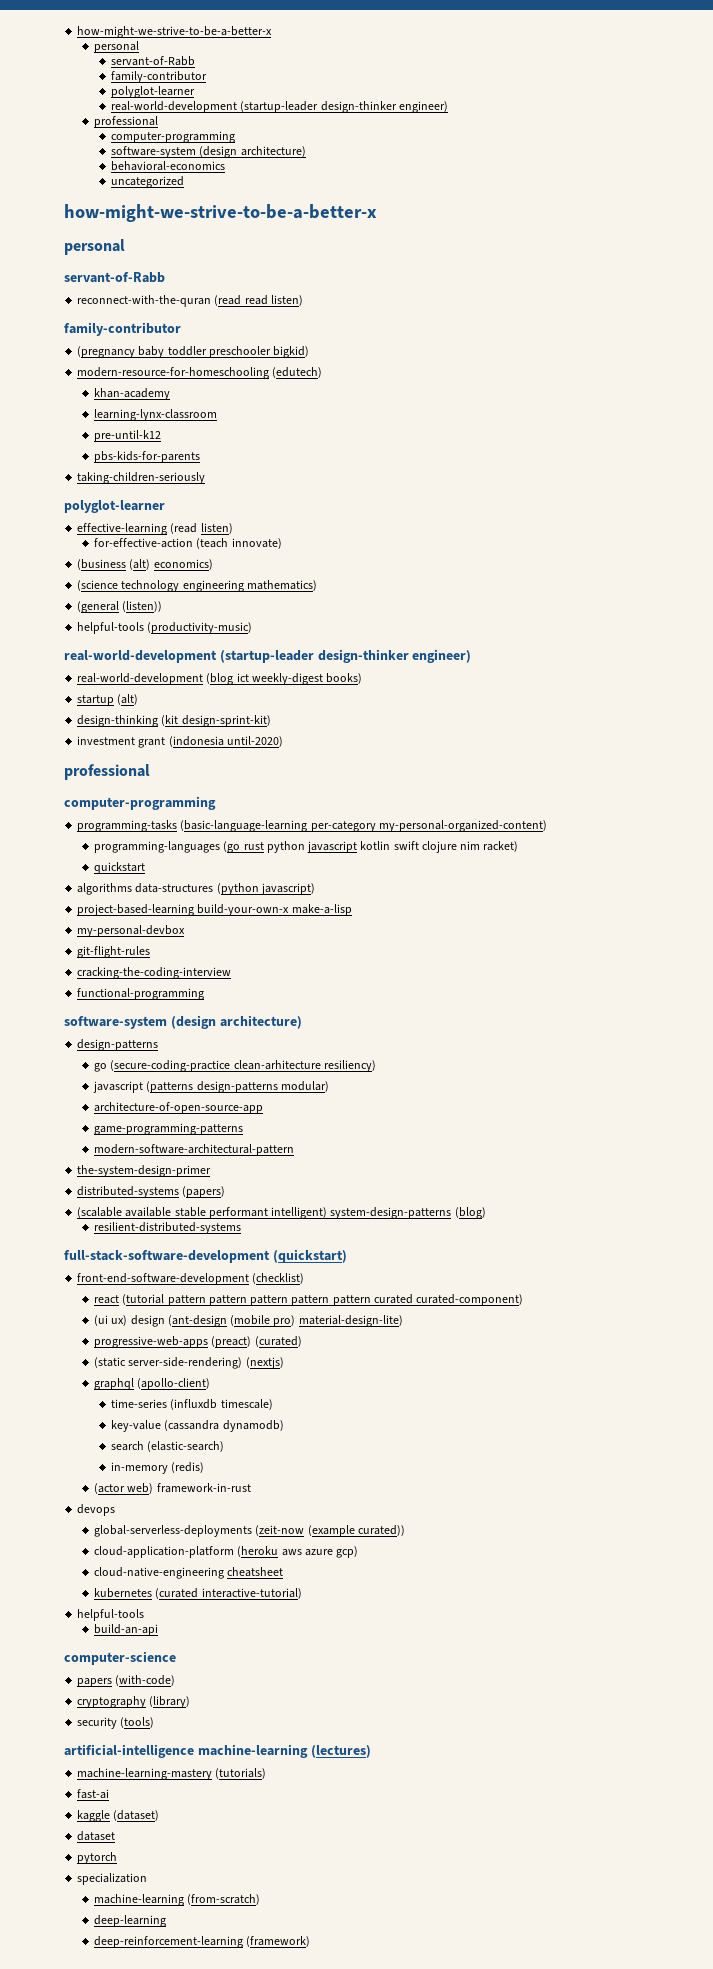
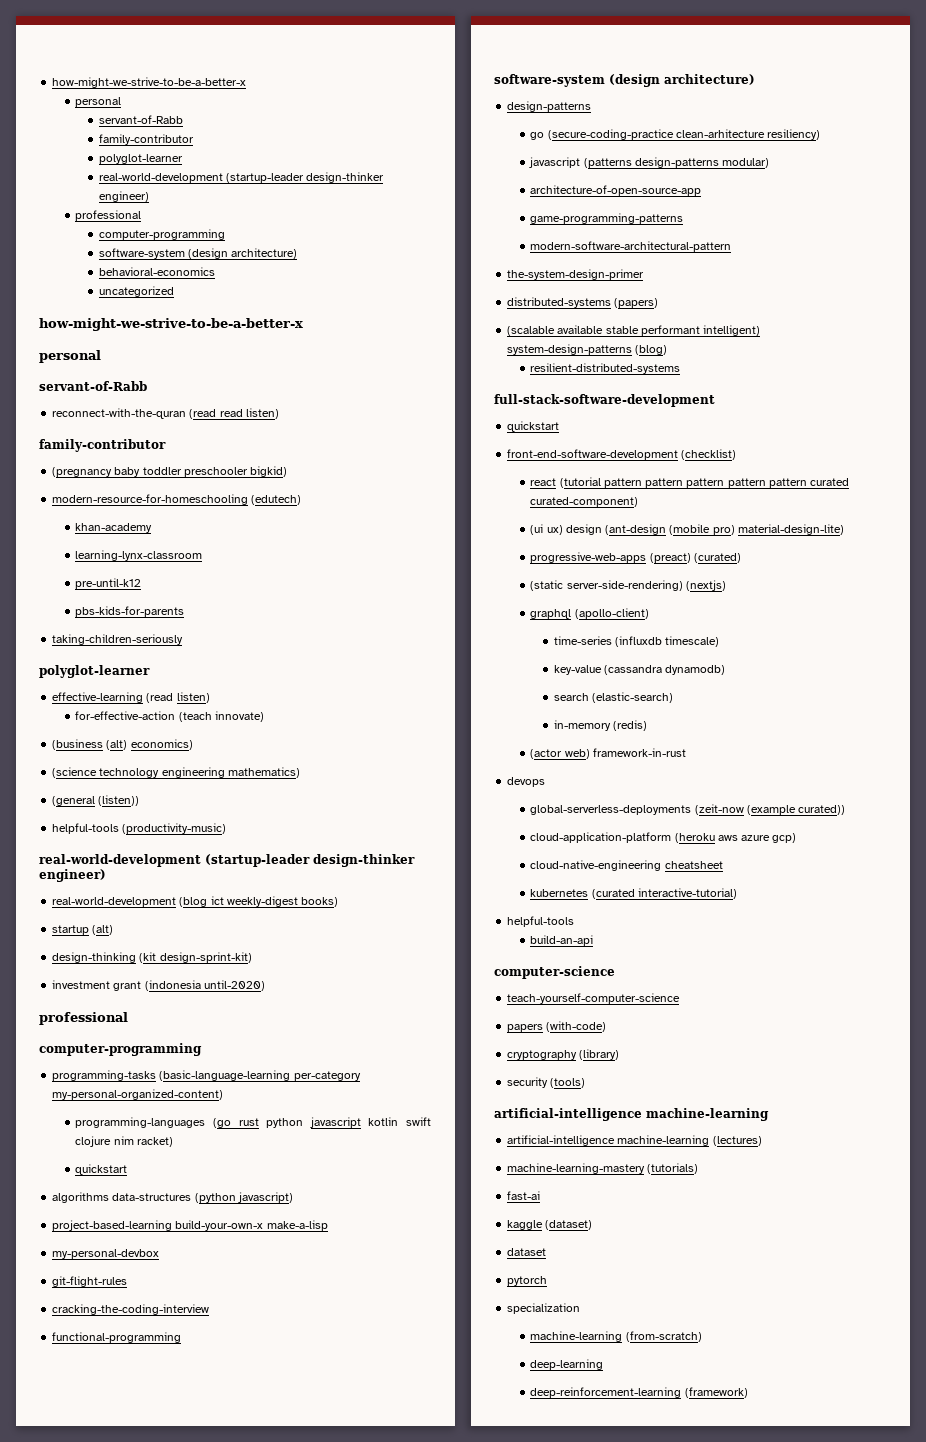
[272,1249,347,1263] (quickstart) -> [507,421,560,432] // quickstart
(176, 1658) none -> [507,993,681,1004] // teach-yourself-computer-science
(308, 1751) none -> [507,1135,710,1146] // artificial-intelligence machine-learning

